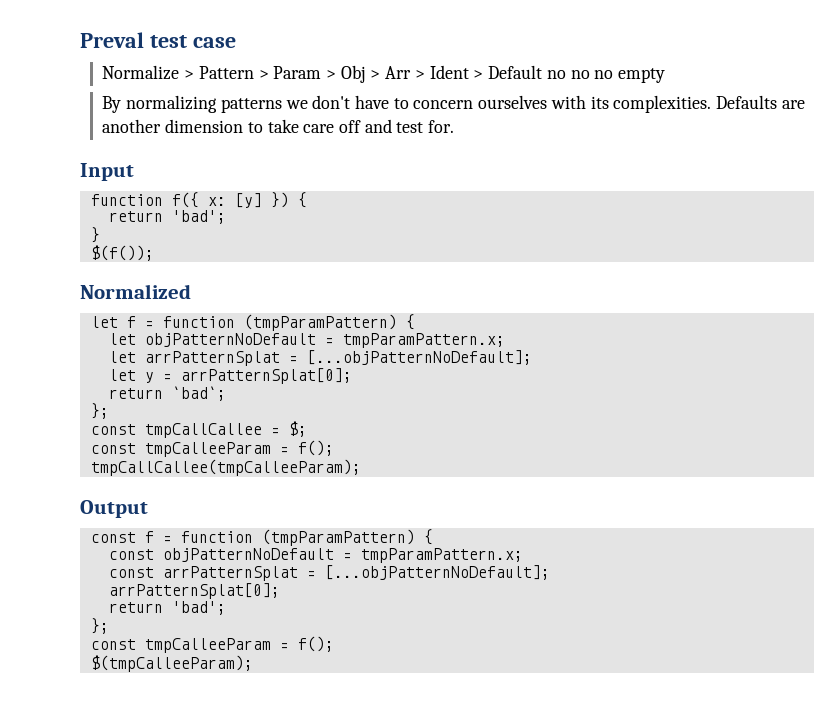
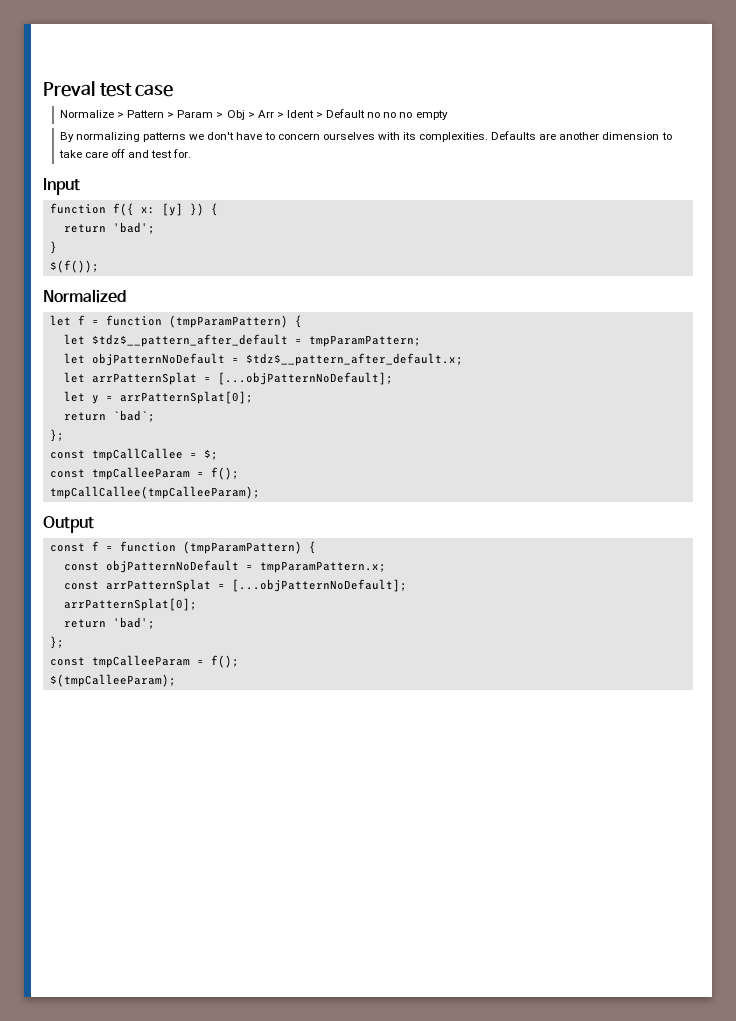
(415, 322) none -> [63,334,421,347] // let $tdz$__pattern_after_default = tmpParamPattern;
[342,333,505,348] tmpParamPattern.x; -> [245,353,463,366] $tdz$__pattern_after_default.x;

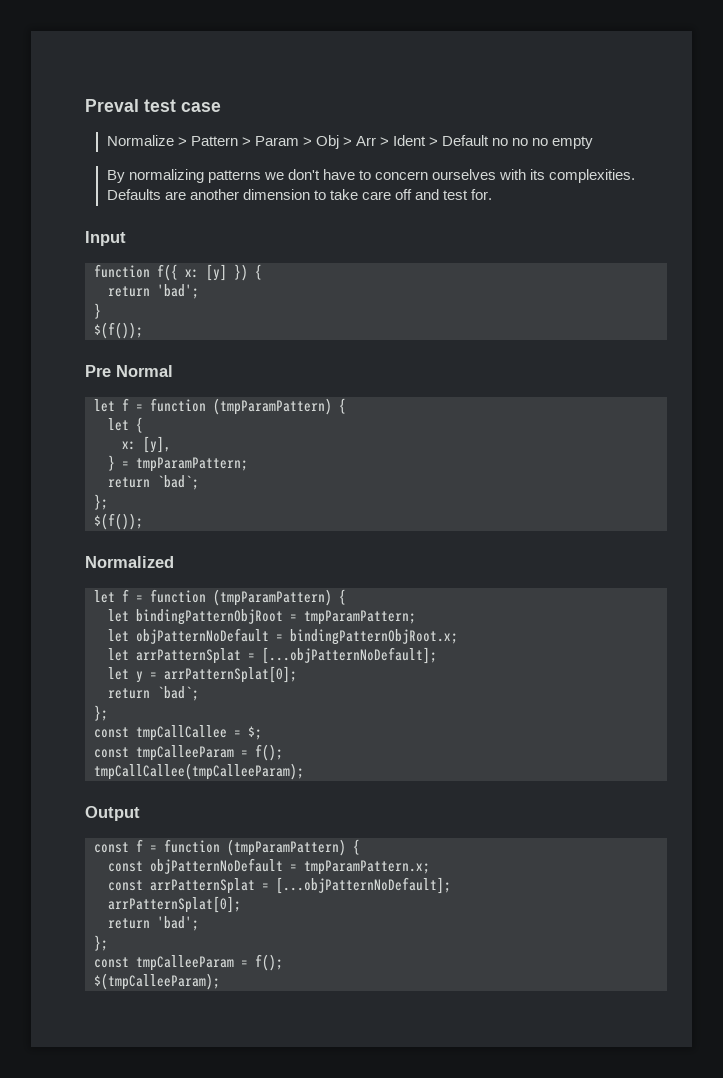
(99, 266) none -> [85,365,173,377] [94,398,346,415] [108,417,143,433] [122,436,171,453] [108,455,248,472] [108,475,199,490] [94,494,108,510] [94,513,143,530] // Pre Normal // let f = function (tmpParamPattern) { // let { // x: [y], // } = tmpParamPattern; // return `bad`; // }; // $(f());
[91,334,288,347] $tdz$__pattern_after_default -> [136,609,283,625] bindingPatternObjRoot
[245,353,463,366] $tdz$__pattern_after_default.x; -> [290,629,458,645] bindingPatternObjRoot.x;

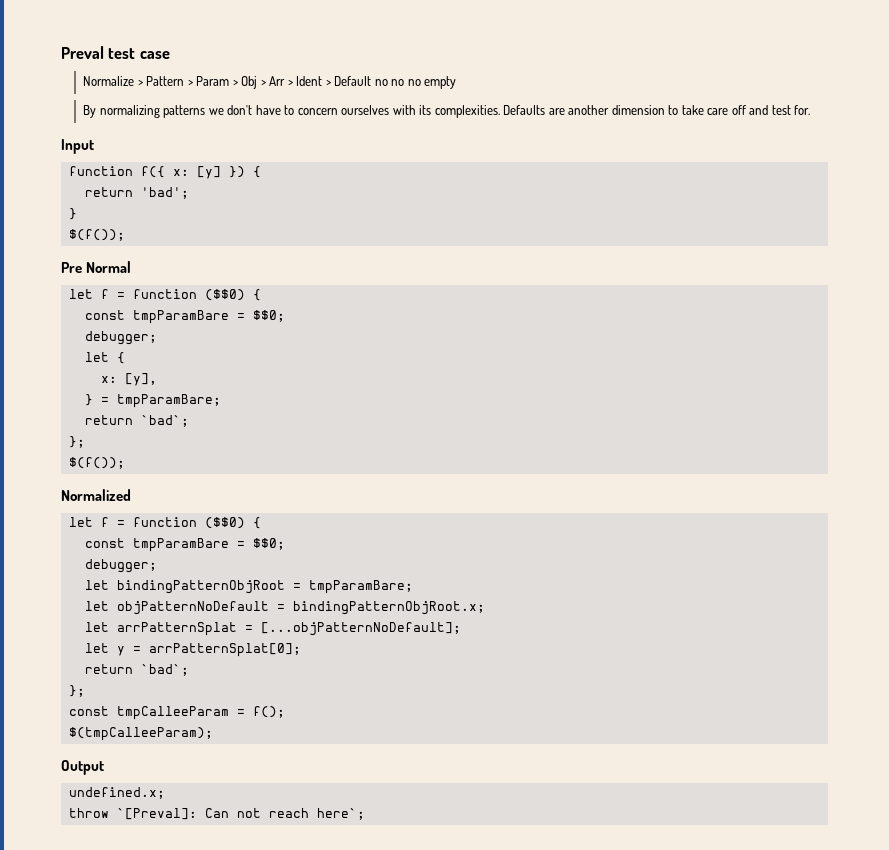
[213,398,346,415] (tmpParamPattern) { -> [204,289,261,301] [84,310,285,324] [84,331,157,345] ($$0) { // const tmpParamBare = $$0; // debugger;
[136,457,248,472] tmpParamPattern; -> [116,394,221,408] tmpParamBare;
[213,589,346,606] (tmpParamPattern) { -> [204,517,261,529] [84,538,285,552] [84,559,157,573] ($$0) { // const tmpParamBare = $$0; // debugger;
[304,610,416,625] tmpParamPattern; -> [308,580,413,594] tmpParamBare;
[94,725,262,741] [94,744,283,761] [94,763,304,780] [85,806,140,821] [94,839,360,856] [108,858,430,875] [108,877,451,894] [108,896,241,913] [108,916,199,931] [94,935,108,951] // const tmpCallCallee = $; // const tmpCalleeParam = f(); // tmpCallCallee(tmpCalleeParam); // Output // const f = function (tmpParamPattern) { // const objPatternNoDefault = tmpParamPattern.x; // const arrPatternSplat = [...objPatternNoDefault]; // arrPatternSplat[0]; // return 'bad'; // }; -> (85, 691) none
(220, 981) none -> [61,760,104,775] [68,787,165,799] [68,808,365,820] // Output // undefined.x; // throw `[Preval]: Can not reach here`;

